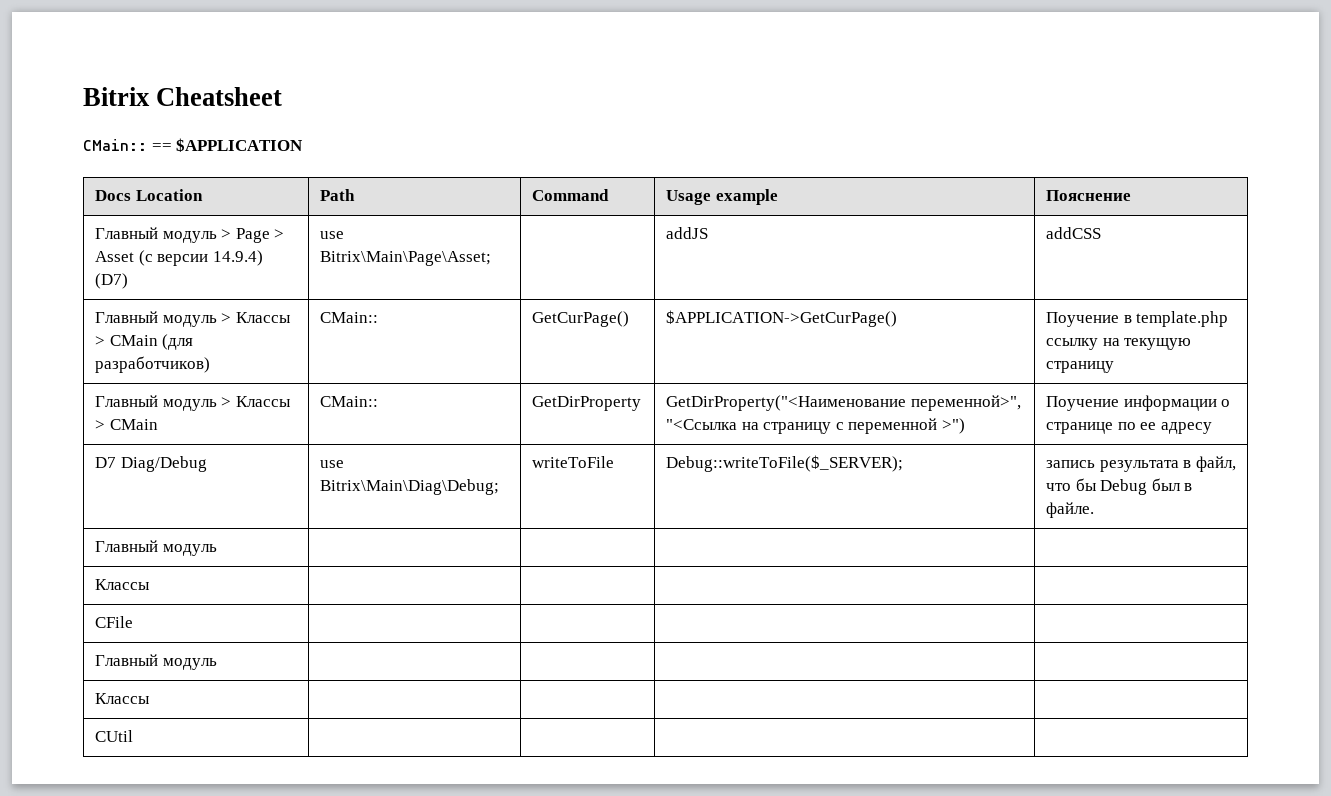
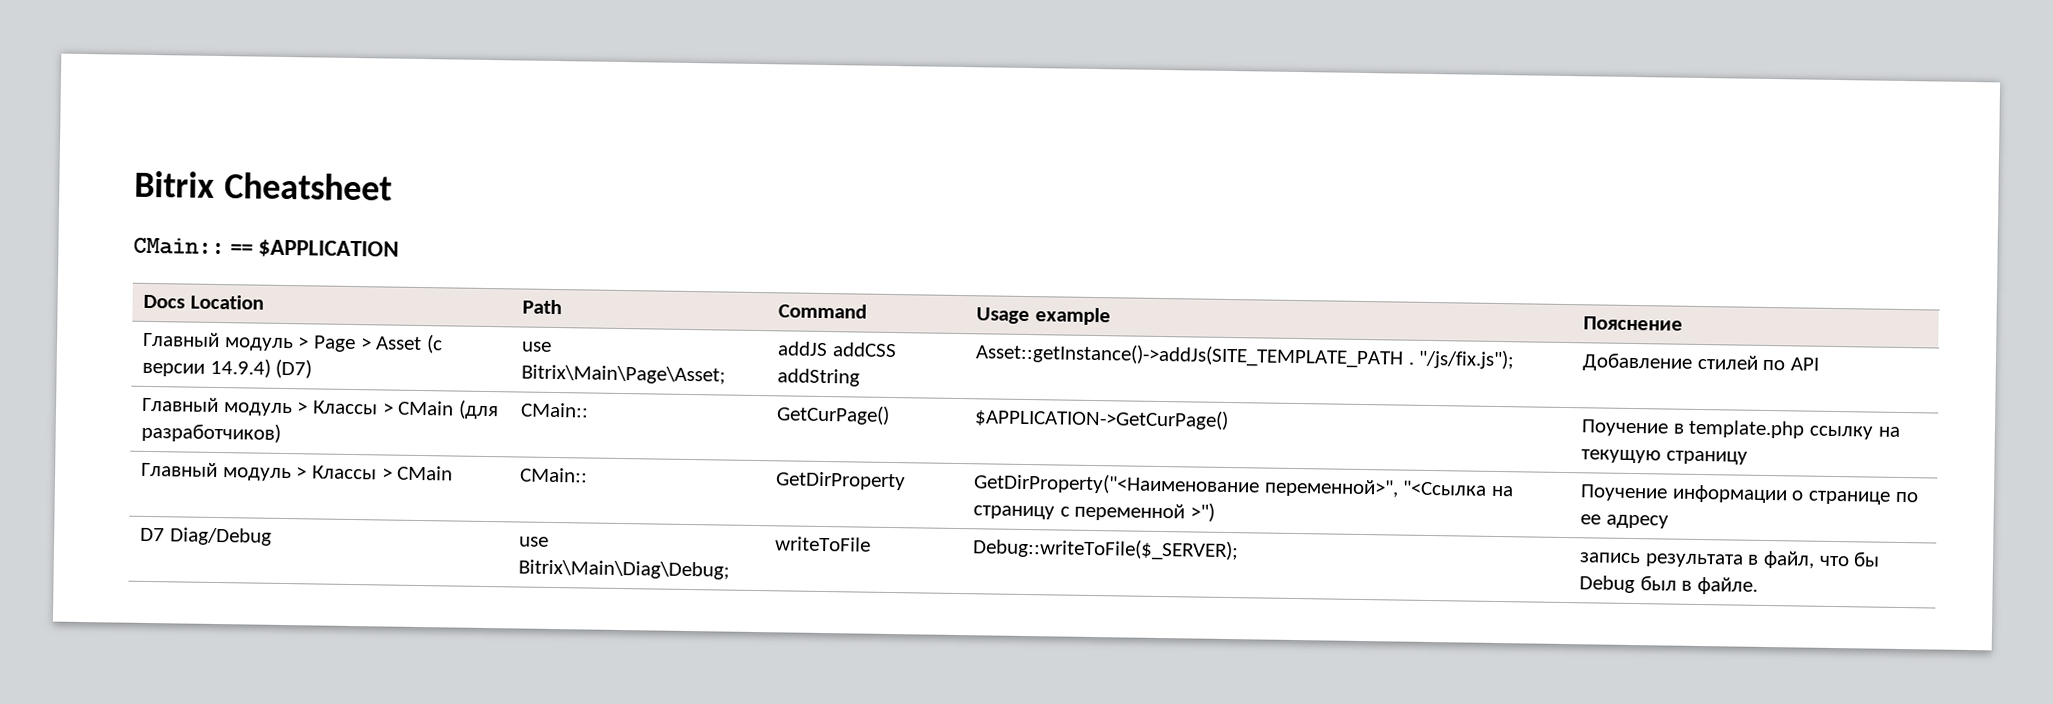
[666,227,709,239] [1046,227,1102,239] | addJS | addCSS -> [777,341,897,358] [777,368,861,387] [975,342,1516,370] [1582,352,1821,372] addJS addCSS addString | Asset::getInstance()->addJs(SITE_TEMPLATE_PATH . "/js/fix.js"); | Добавление стилей по API
[95,540,217,556] [95,579,151,590] [95,616,134,628] [95,654,217,670] [95,693,151,704] [95,730,134,742] // Главный модуль | | | | // Классы | | | | // CFile | | | | // Главный модуль | | | | // Классы | | | | // CUtil | | | | -> (1759, 585) none

